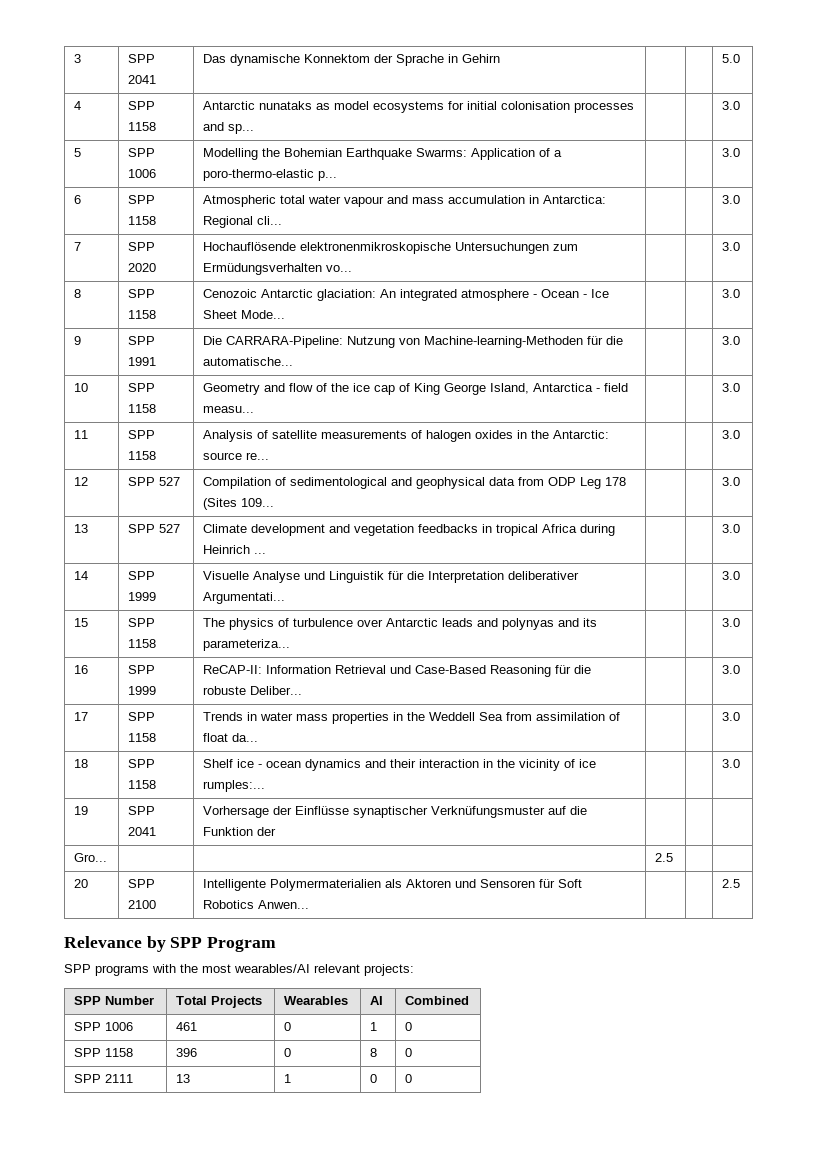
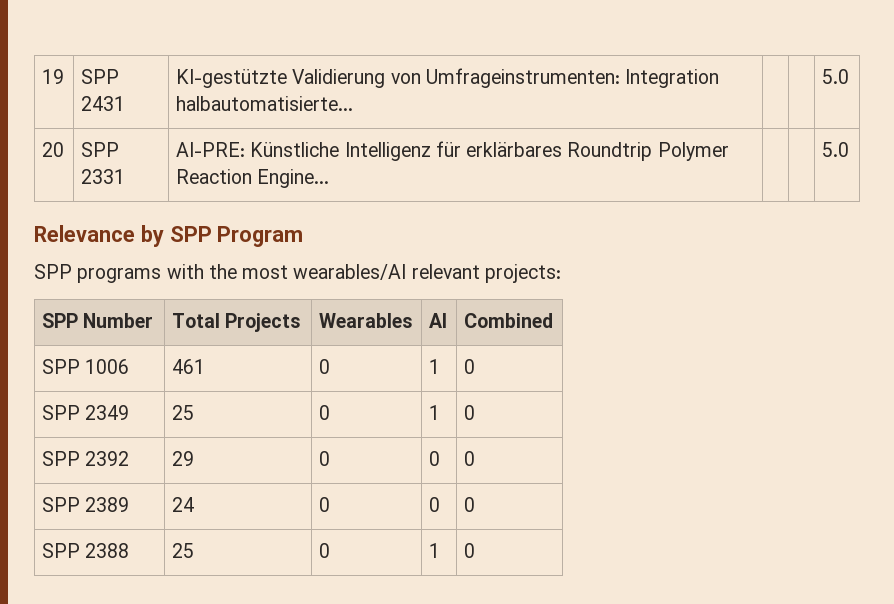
[74,54,82,63] [128,54,156,63] [128,75,157,84] [203,54,501,66] [722,54,741,63] [74,101,82,110] [128,101,156,110] [128,122,157,131] [203,101,635,113] [203,122,255,134] [722,101,741,110] [74,148,82,157] [128,148,156,157] [128,169,157,178] [203,148,563,160] [203,169,338,181] [722,148,741,157] [74,195,82,204] [128,195,156,204] [128,216,157,225] [203,195,607,207] [203,216,283,228] [722,195,741,204] [74,242,82,251] [128,242,156,251] [128,263,157,272] [203,242,579,254] [203,263,353,275] [722,242,741,251] [74,289,82,298] [128,289,156,298] [128,310,157,319] [203,289,610,301] [203,310,286,319] [722,289,741,298] [74,336,82,345] [128,336,156,345] [128,357,157,366] [203,336,624,348] [203,357,294,366] [722,336,741,345] [74,383,89,392] [128,383,156,392] [128,404,157,413] [203,383,629,395] [203,406,255,413] [722,383,741,392] [74,430,89,439] [128,430,156,439] [128,451,157,460] [203,430,610,442] [203,452,270,460] [722,430,741,439] [74,477,89,486] [128,477,181,486] [203,477,627,489] [203,498,275,510] [722,477,741,486] [74,524,89,533] [128,524,181,533] [203,524,616,536] [203,545,267,554] [722,524,741,533] [74,571,89,580] [128,571,156,580] [128,592,157,601] [203,571,580,583] [203,592,286,604] [722,571,741,580] [74,618,89,627] [128,618,156,627] [128,639,157,648] [203,618,598,630] [203,639,291,651] [722,618,741,627] [74,665,89,674] [128,665,156,674] [128,686,157,695] [203,665,592,677] [203,686,303,695] [722,665,741,674] [74,712,89,721] [128,712,156,721] [128,733,157,742] [203,712,621,724] [203,733,259,742] [722,712,741,721] [74,759,89,768] [128,759,156,768] [128,780,157,789] [203,759,597,771] [203,780,266,792] [722,759,741,768] [74,806,89,815] [128,806,156,815] [128,827,157,836] [203,806,588,818] [203,827,277,836] [74,853,108,862] [655,853,674,862] [74,879,89,888] [128,879,156,888] [128,900,157,909] [203,879,583,891] [203,900,310,909] [722,879,741,888] 3 | SPP 2041 | Das dynamische Konnektom der Sprache in Gehirn | | | 5.0 // 4 | SPP 1158 | Antarctic nunataks as model ecosystems for initial colonisation processes and sp... | | | 3.0 // 5 | SPP 1006 | Modelling the Bohemian Earthquake Swarms: Application of a poro-thermo-elastic p... | | | 3.0 // 6 | SPP 1158 | Atmospheric total water vapour and mass accumulation in Antarctica: Regional cli... | | | 3.0 // 7 | SPP 2020 | Hochauflösende elektronenmikroskopische Untersuchungen zum Ermüdungsverhalten vo... | | | 3.0 // 8 | SPP 1158 | Cenozoic Antarctic glaciation: An integrated atmosphere - Ocean - Ice Sheet Mode... | | | 3.0 // 9 | SPP 1991 | Die CARRARA-Pipeline: Nutzung von Machine-learning-Methoden für die automatische... | | | 3.0 // 10 | SPP 1158 | Geometry and flow of the ice cap of King George Island, Antarctica - field measu... | | | 3.0 // 11 | SPP 1158 | Analysis of satellite measurements of halogen oxides in the Antarctic: source re... | | | 3.0 // 12 | SPP 527 | Compilation of sedimentological and geophysical data from ODP Leg 178 (Sites 109... | | | 3.0 // 13 | SPP 527 | Climate development and vegetation feedbacks in tropical Africa during Heinrich ... | | | 3.0 // 14 | SPP 1999 | Visuelle Analyse und Linguistik für die Interpretation deliberativer Argumentati... | | | 3.0 // 15 | SPP 1158 | The physics of turbulence over Antarctic leads and polynyas and its parameteriza... | | | 3.0 // 16 | SPP 1999 | ReCAP-II: Information Retrieval und Case-Based Reasoning für die robuste Deliber... | | | 3.0 // 17 | SPP 1158 | Trends in water mass properties in the Weddell Sea from assimilation of float da... | | | 3.0 // 18 | SPP 1158 | Shelf ice - ocean dynamics and their interaction in the vicinity of ice rumples:... | | | 3.0 // 19 | SPP 2041 | Vorhersage der Einflüsse synaptischer Verknüfungsmuster auf die Funktion der | | | // Gro... | | | 2.5 | | // 20 | SPP 2100 | Intelligente Polymermaterialien als Aktoren und Sensoren für Soft Robotics Anwen... | | | 2.5 -> [42,69,65,84] [81,69,120,84] [81,96,126,111] [176,68,720,88] [176,96,354,111] [822,69,850,84] [42,142,65,157] [81,142,120,157] [81,169,126,184] [176,141,729,161] [176,169,330,188] [822,142,850,157] 19 | SPP 2431 | KI-gestützte Validierung von Umfrageinstrumenten: Integration halbautomatisierte... | | | 5.0 // 20 | SPP 2331 | AI-PRE: Künstliche Intelligenz für erklärbares Roundtrip Polymer Reaction Engine... | | | 5.0
[105,1048,134,1057] [176,1048,198,1057] [284,1048,292,1057] [370,1048,378,1057] [405,1048,413,1057] [74,1074,134,1083] [176,1074,191,1083] [284,1074,292,1083] [370,1074,378,1083] [405,1074,413,1083] 1158 | 396 | 0 | 8 | 0 // SPP 2111 | 13 | 1 | 0 | 0 -> [85,405,130,420] [172,405,195,420] [319,405,331,420] [429,405,441,420] [464,405,476,420] [42,451,130,466] [172,451,195,466] [319,451,331,466] [429,451,441,466] [464,451,476,466] [42,497,130,512] [172,497,195,512] [319,497,331,512] [429,497,441,512] [464,497,476,512] [42,543,130,558] [172,543,195,558] [319,543,331,558] [429,543,441,558] [464,543,476,558] 2349 | 25 | 0 | 1 | 0 // SPP 2392 | 29 | 0 | 0 | 0 // SPP 2389 | 24 | 0 | 0 | 0 // SPP 2388 | 25 | 0 | 1 | 0

